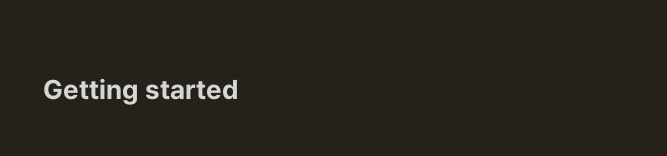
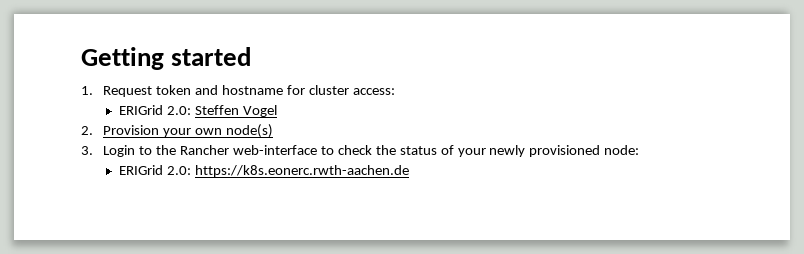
(240, 89) none -> [81,85,395,97] [119,105,278,117] [81,124,274,138] [81,145,640,157] [119,165,410,177] // 1. Request token and hostname for cluster access: // ERIGrid 2.0: Steffen Vogel // 2. Provision your own node(s) // 3. Login to the Rancher web-interface to check the status of your newly provisioned node: // ERIGrid 2.0: https://k8s.eonerc.rwth-aachen.de

